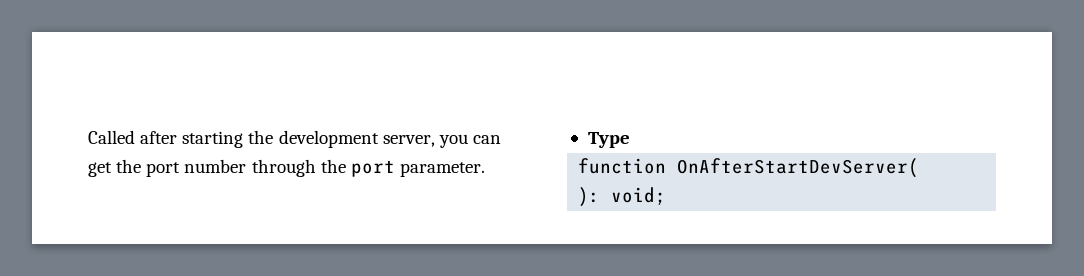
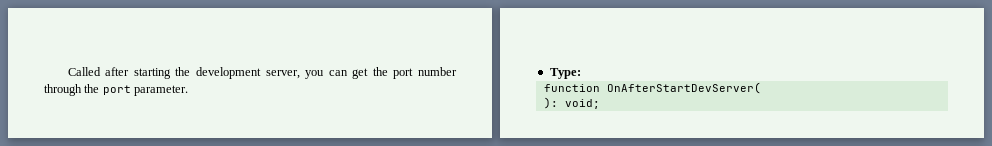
[587,132,630,148] Type -> [549,68,581,79] Type:

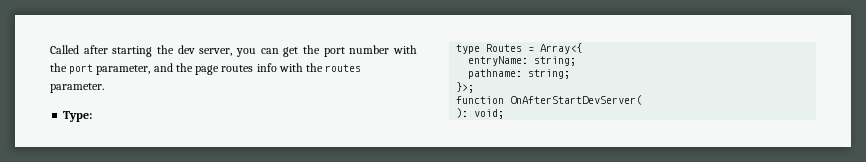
[196,67,262,79] development -> [177,45,195,54] dev
[44,84,189,96] [549,68,581,79] through the port parameter. // Type: -> [393,45,418,54] [50,63,362,75] [50,83,104,93] [63,111,93,122] [456,43,583,54] [468,56,577,66] [468,69,571,79] [456,82,475,93] with the port parameter, and the page routes info with the routes parameter. // Type: // type Routes = Array<{ // entryName: string; // pathname: string; // }>;

